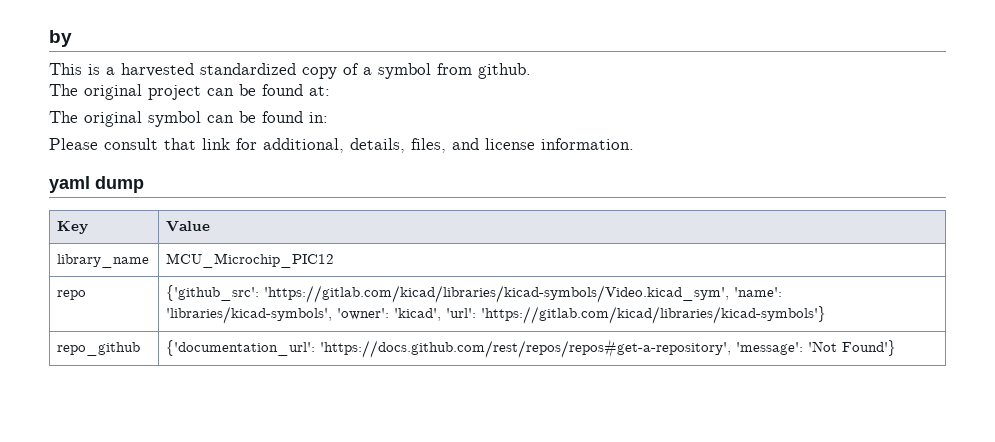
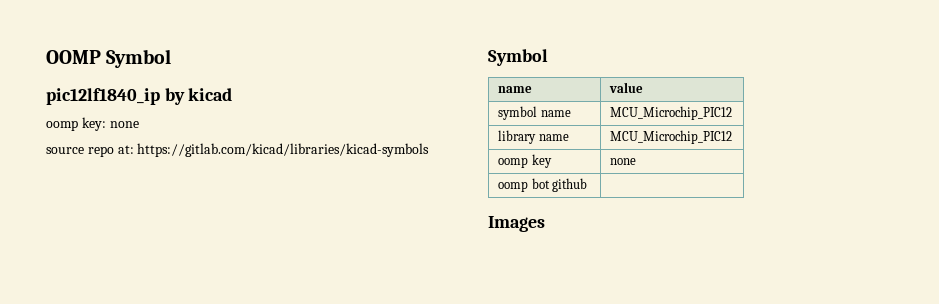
[49,30,72,47] [49,63,531,79] [49,84,330,100] [49,111,328,127] [49,138,634,153] [49,176,144,193] [57,221,89,234] [166,221,211,232] [57,254,150,268] [166,253,335,268] [57,290,87,300] [166,285,783,303] [166,306,827,324] [57,342,141,356] [166,339,897,358] by // This is a harvested standardized copy of a symbol from github. // The original project can be found at: // The original symbol can be found in: // Please consult that link for additional, details, files, and license information. // yaml dump // Key | Value // library_name | MCU_Microchip_PIC12 // repo | {'github_src': 'https://gitlab.com/kicad/libraries/kicad-symbols/Video.kicad_sym', 'name': 'libraries/kicad-symbols', 'owner': 'kicad', 'url': 'https://gitlab.com/kicad/libraries/kicad-symbols'} // repo_github | {'documentation_url': 'https://docs.github.com/rest/repos/repos#get-a-repository', 'message': 'Not Found'} -> [46,49,172,68] [46,88,233,105] [46,117,139,131] [46,143,430,157] [488,49,548,66] [498,86,533,93] [609,82,644,93] [498,106,571,120] [610,106,733,120] [498,130,569,144] [610,130,733,144] [498,154,552,168] [610,158,637,165] [498,178,587,192] [488,216,545,232] OOMP Symbol // pic12lf1840_ip by kicad // oomp key: none // source repo at: https://gitlab.com/kicad/libraries/kicad-symbols // Symbol // name | value // symbol name | MCU_Microchip_PIC12 // library name | MCU_Microchip_PIC12 // oomp key | none // oomp bot github | // Images

